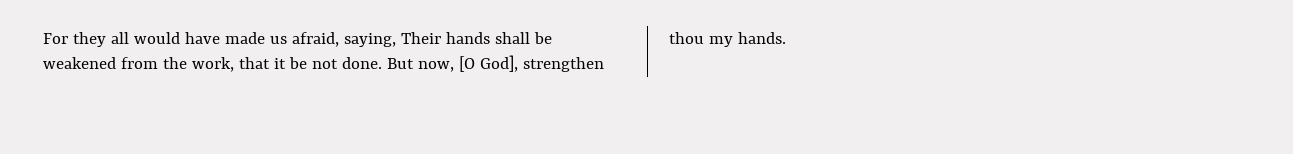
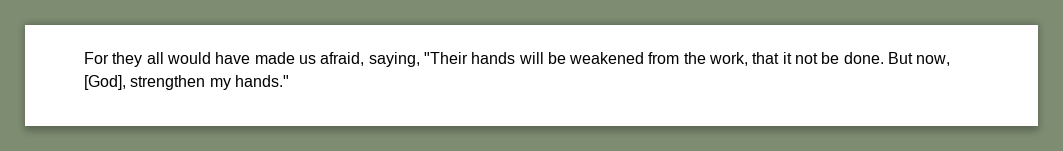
[400,32,530,44] Their hands shall -> [423,52,544,64] "Their hands will
[288,57,338,69] be not -> [795,52,840,64] not be
[458,55,604,72] [669,32,786,47] [O God], strengthen thou my hands. -> [84,75,289,90] [God], strengthen my hands."

